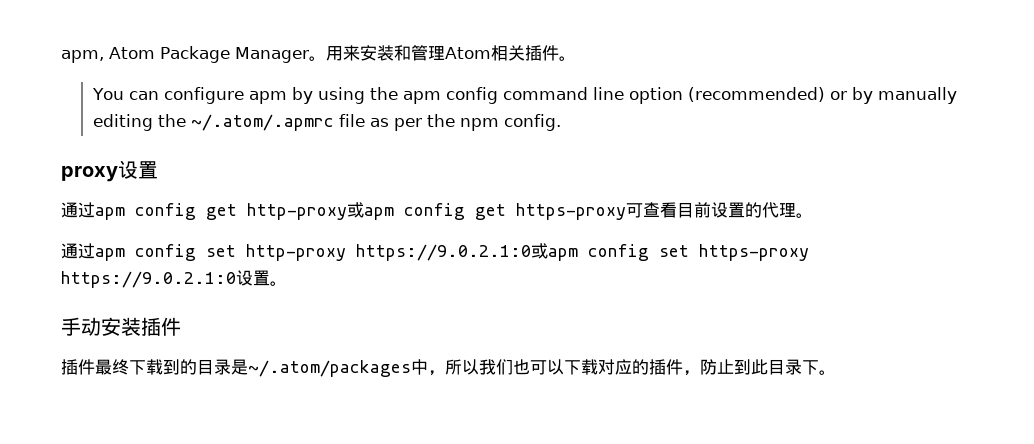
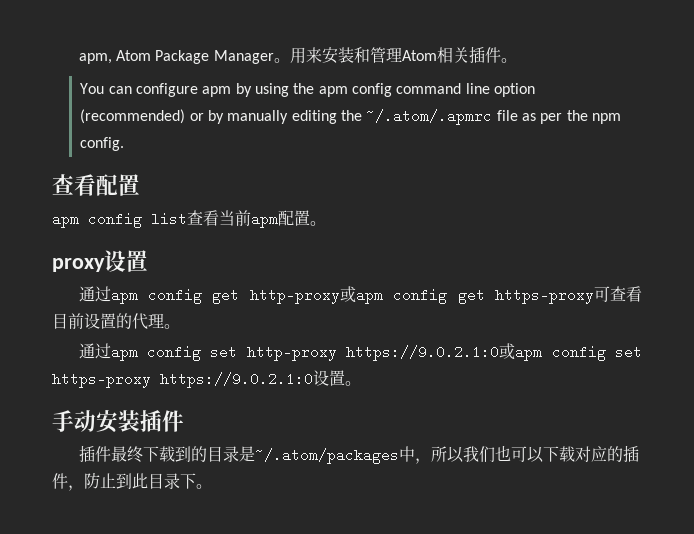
(561, 122) none -> [52,174,140,196] [52,210,326,228] // 查看配置 // apm config list查看当前apm配置。

